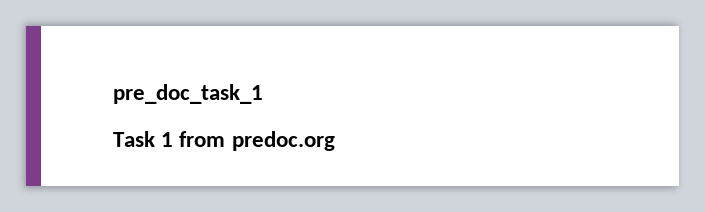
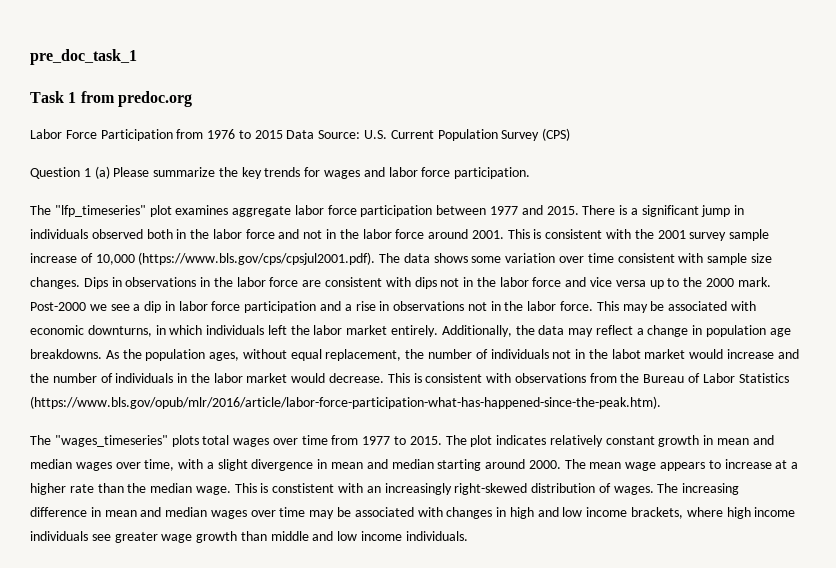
(335, 141) none -> [30,128,571,141] [30,166,531,179] [30,205,745,217] [30,229,770,241] [30,252,772,265] [30,277,771,289] [30,301,756,313] [30,325,791,337] [30,349,799,361] [30,373,789,383] [30,396,661,409] [30,435,774,447] [30,459,799,471] [30,483,740,495] [30,507,796,519] [30,531,468,543] // Labor Force Participation from 1976 to 2015 Data Source: U.S. Current Population Survey (CPS) // Question 1 (a) Please summarize the key trends for wages and labor force participation. // The "lfp_timeseries" plot examines aggregate labor force participation between 1977 and 2015. There is a significant jump in individuals observed both in the labor force and not in the labor force around 2001. This is consistent with the 2001 survey sample increase of 10,000 (https://www.bls.gov/cps/cpsjul2001.pdf). The data shows some variation over time consistent with sample size changes. Dips in observations in the labor force are consistent with dips not in the labor force and vice versa up to the 2000 mark. Post-2000 we see a dip in labor force participation and a rise in observations not in the labor force. This may be associated with economic downturns, in which individuals left the labor market entirely. Additionally, the data may reflect a change in population age breakdowns. As the population ages, without equal replacement, the number of individuals not in the labot market would increase and the number of individuals in the labor market would decrease. This is consistent with observations from the Bureau of Labor Statistics (https://www.bls.gov/opub/mlr/2016/article/labor-force-participation-what-has-happened-since-the-peak.htm). // The "wages_timeseries" plots total wages over time from 1977 to 2015. The plot indicates relatively constant growth in mean and median wages over time, with a slight divergence in mean and median starting around 2000. The mean wage appears to increase at a higher rate than the median wage. This is constistent with an increasingly right-skewed distribution of wages. The increasing difference in mean and median wages over time may be associated with changes in high and low income brackets, where high income individuals see greater wage growth than middle and low income individuals.

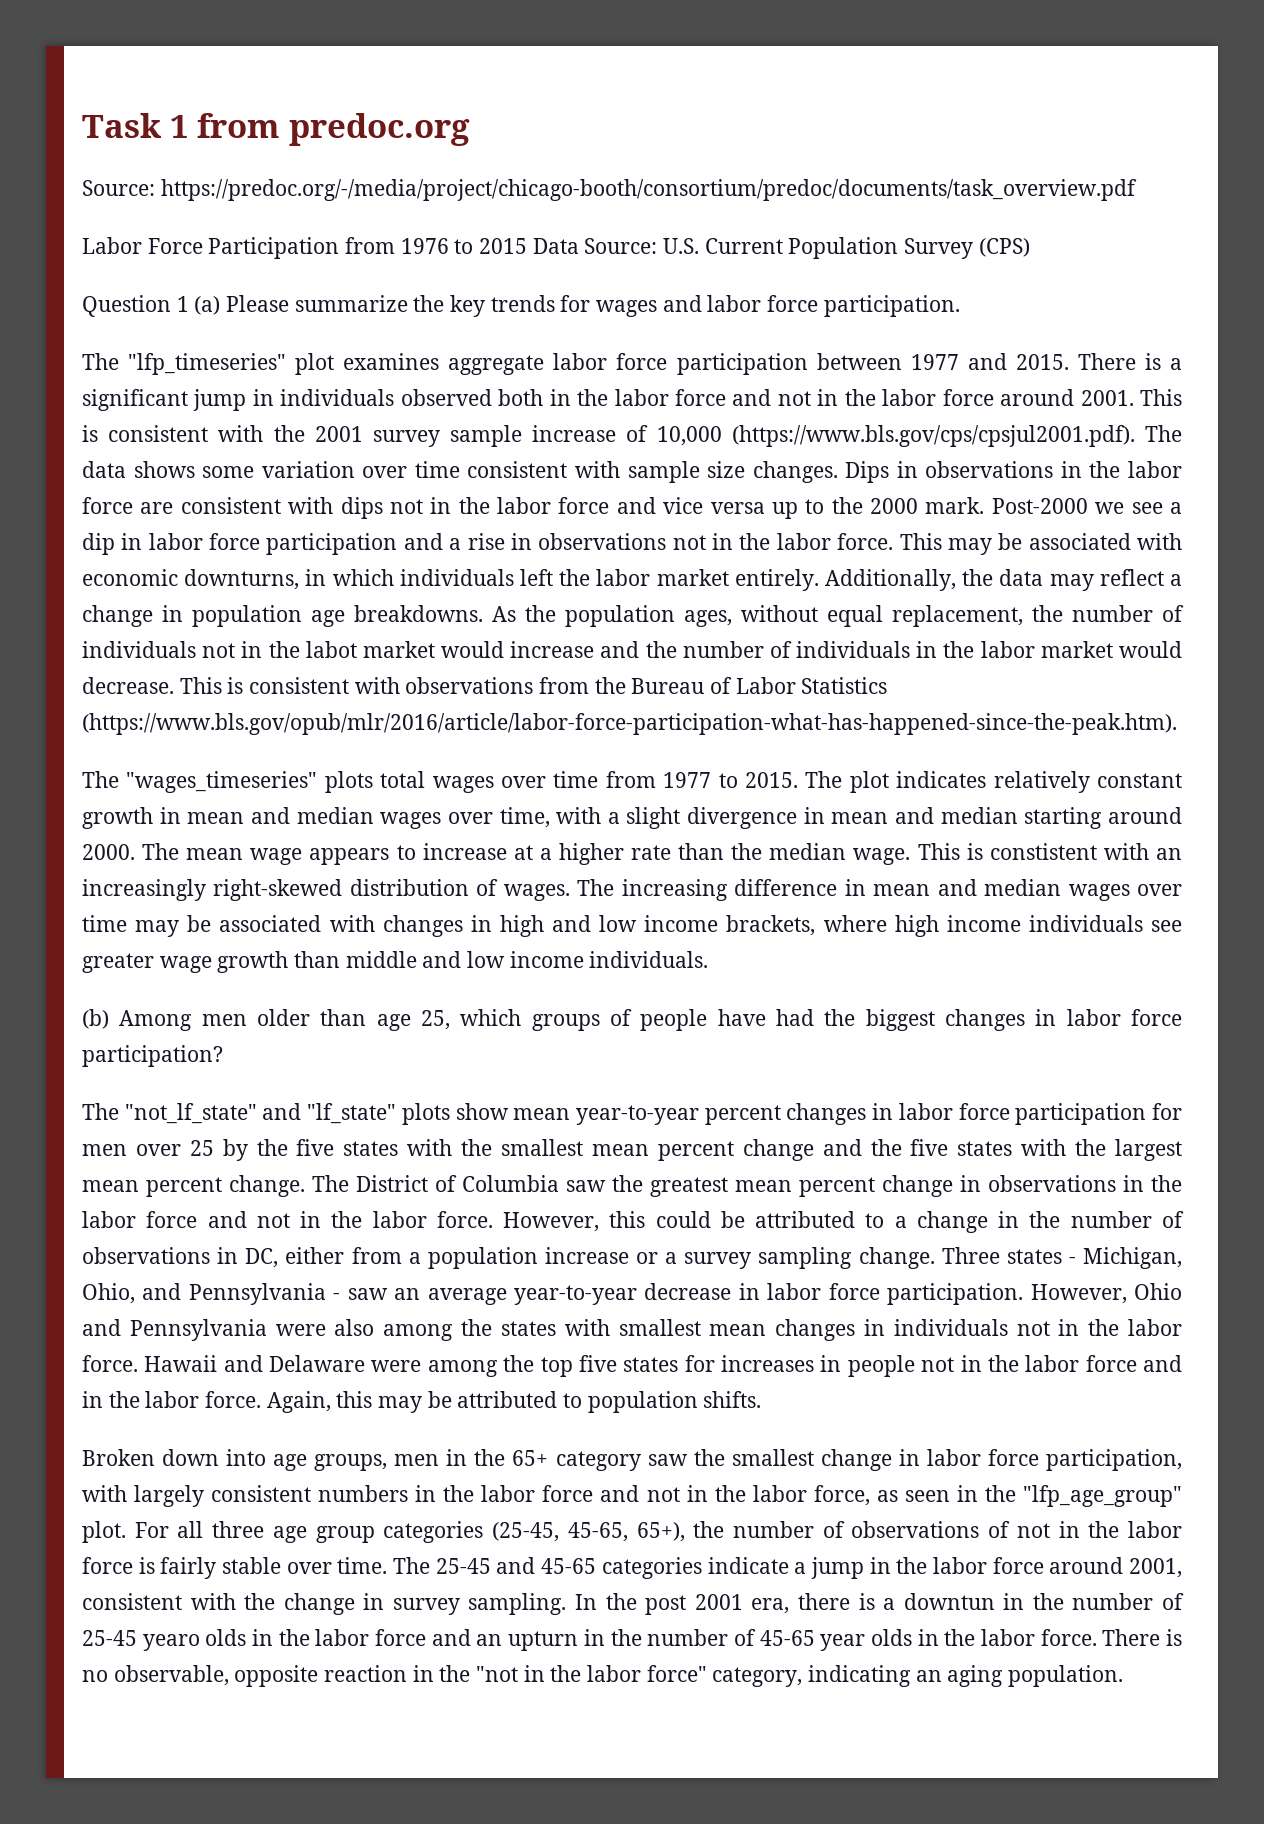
[30,49,137,65] pre_doc_task_1 // -> (82, 125) none
(192, 99) none -> [82,179,1137,201] // Source: https://predoc.org/-/media/project/chicago-booth/consortium/predoc/documents/task_overview.pdf
(468, 536) none -> [82,1009,1183,1031] [82,1045,223,1067] [82,1103,1183,1125] [82,1139,1183,1161] [82,1175,1182,1197] [82,1211,1185,1233] [82,1247,1182,1269] [82,1283,1183,1305] [82,1319,1182,1341] [82,1355,1182,1377] [82,1391,762,1413] [82,1449,1182,1471] [82,1485,1182,1507] [82,1521,1182,1543] [82,1557,1183,1579] [82,1593,1184,1615] [82,1629,1182,1651] [82,1665,1124,1687] // (b) Among men older than age 25, which groups of people have had the biggest changes in labor force participation? // The "not_lf_state" and "lf_state" plots show mean year-to-year percent changes in labor force participation for men over 25 by the five states with the smallest mean percent change and the five states with the largest mean percent change. The District of Columbia saw the greatest mean percent change in observations in the labor force and not in the labor force. However, this could be attributed to a change in the number of observations in DC, either from a population increase or a survey sampling change. Three states - Michigan, Ohio, and Pennsylvania - saw an average year-to-year decrease in labor force participation. However, Ohio and Pennsylvania were also among the states with smallest mean changes in individuals not in the labor force. Hawaii and Delaware were among the top five states for increases in people not in the labor force and in the labor force. Again, this may be attributed to population shifts. // Broken down into age groups, men in the 65+ category saw the smallest change in labor force participation, with largely consistent numbers in the labor force and not in the labor force, as seen in the "lfp_age_group" plot. For all three age group categories (25-45, 45-65, 65+), the number of observations of not in the labor force is fairly stable over time. The 25-45 and 45-65 categories indicate a jump in the labor force around 2001, consistent with the change in survey sampling. In the post 2001 era, there is a downtun in the number of 25-45 yearo olds in the labor force and an upturn in the number of 45-65 year olds in the labor force. There is no observable, opposite reaction in the "not in the labor force" category, indicating an aging population.

